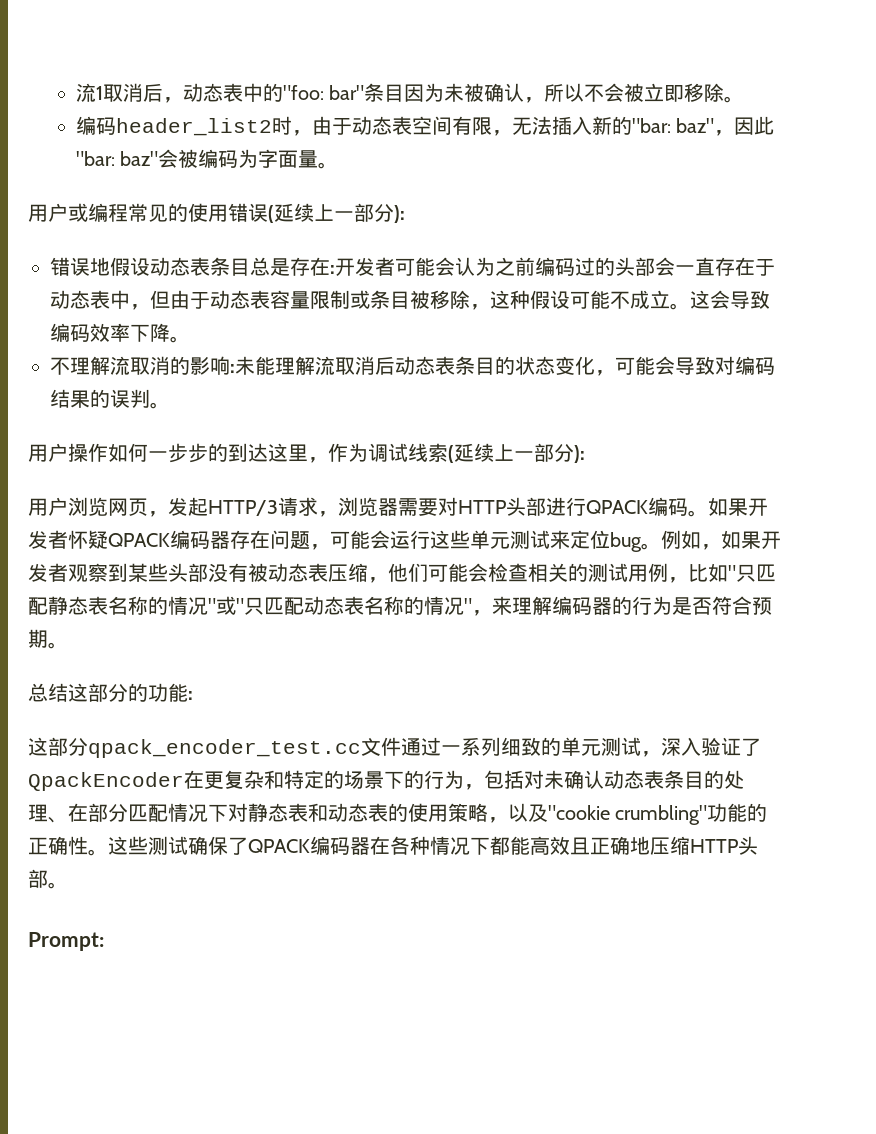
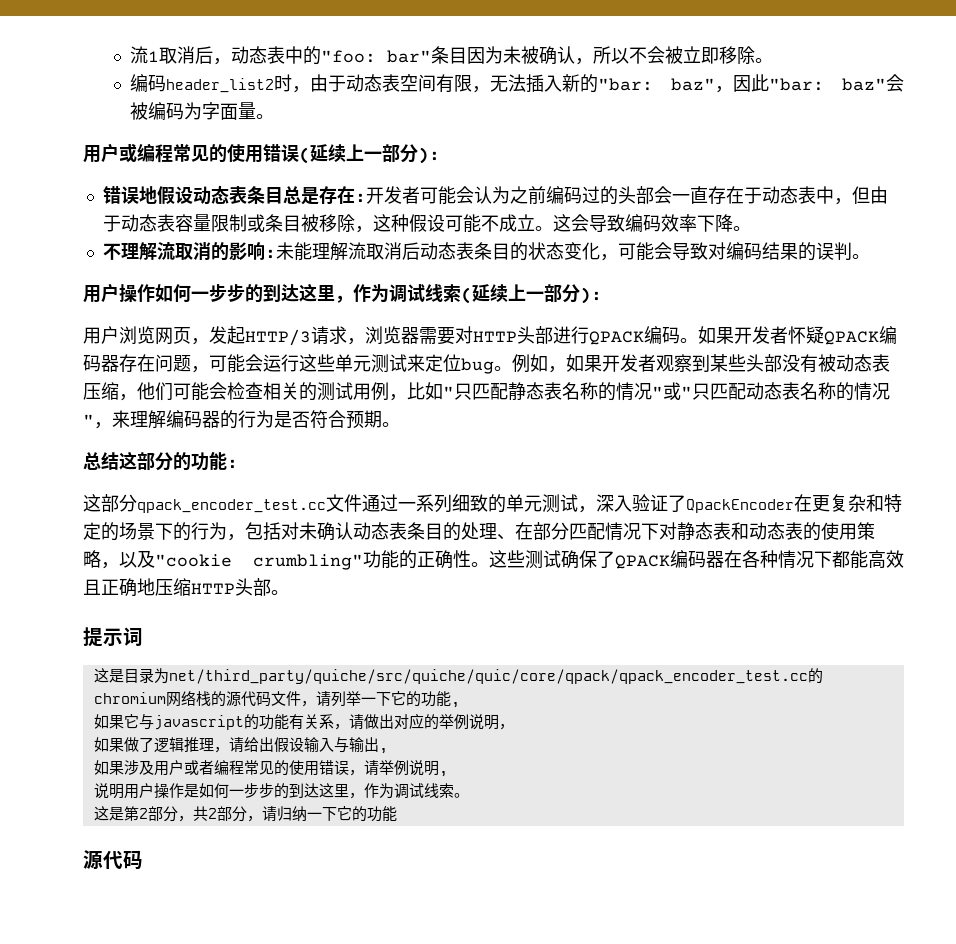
[28,932,104,951] Prompt: -> [83,627,143,647] [93,668,823,684] [93,691,460,708] [93,713,514,730] [93,737,388,754] [93,760,448,777] [93,783,469,799] [93,806,397,822] [83,850,143,870] 提示词 // 这是目录为net/third_party/quiche/src/quiche/quic/core/qpack/qpack_encoder_test.cc的chromium网络栈的源代码文件，请列举一下它的功能, // 如果它与javascript的功能有关系，请做出对应的举例说明， // 如果做了逻辑推理，请给出假设输入与输出, // 如果涉及用户或者编程常见的使用错误，请举例说明, // 说明用户操作是如何一步步的到达这里，作为调试线索。 // 这是第2部分，共2部分，请归纳一下它的功能 // 源代码

